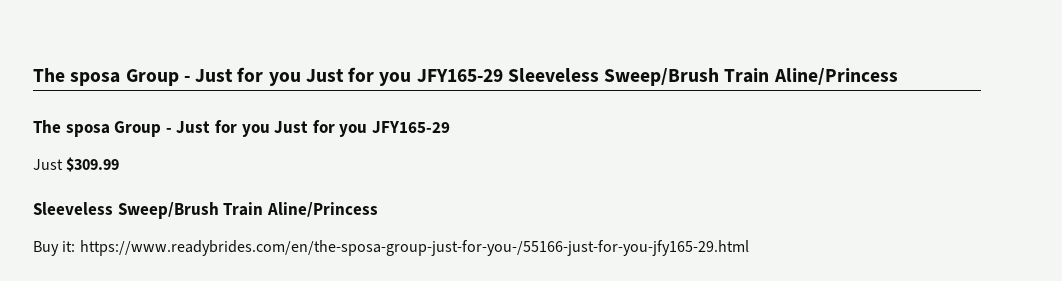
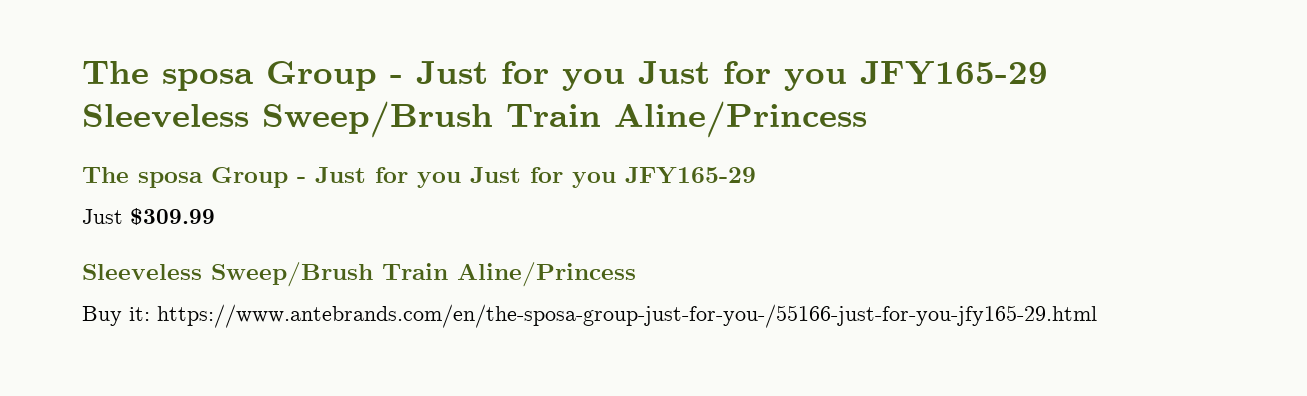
[79,240,749,256] https://www.readybrides.com/en/the-sposa-group-just-for-you-/55166-just-for-you-jfy165-29.html -> [157,304,1097,328] https://www.antebrands.com/en/the-sposa-group-just-for-you-/55166-just-for-you-jfy165-29.html

